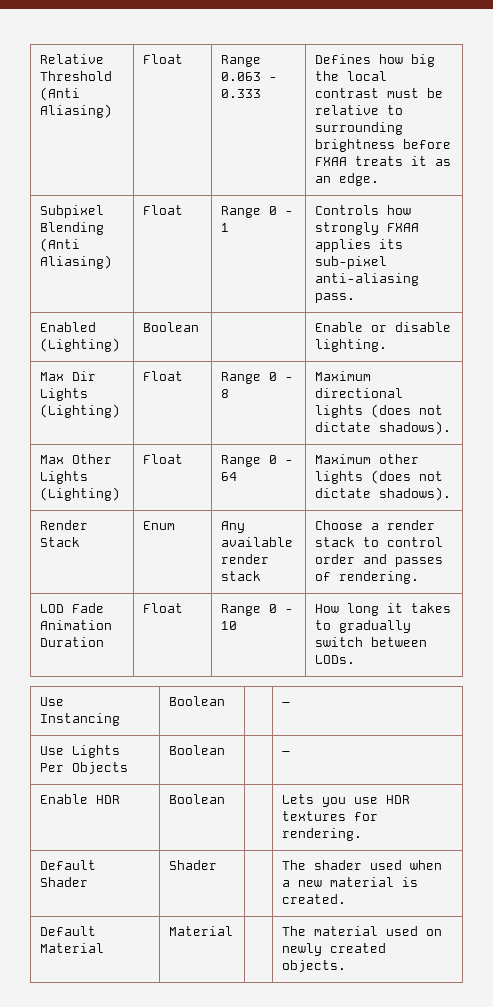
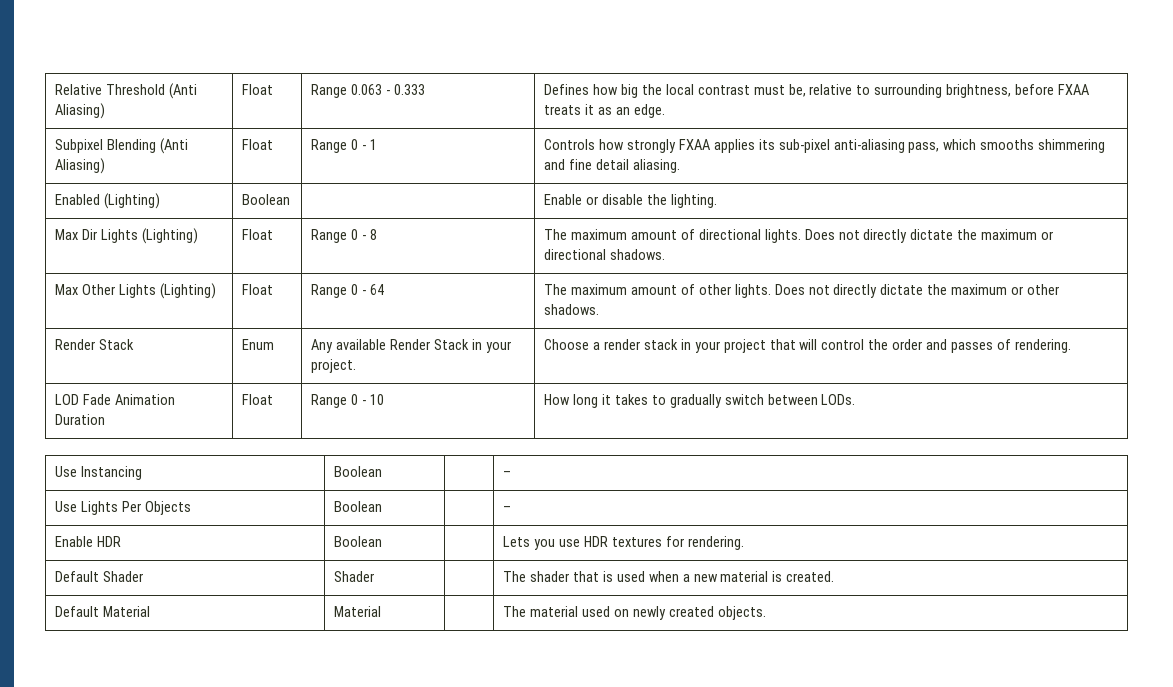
[427,88,444,98] be -> [788,84,806,97] be,
[315,139,396,152] brightness -> [946,84,1012,98] brightness,
[315,293,356,303] pass. -> [908,139,1106,153] [544,159,680,173] pass, which smooths shimmering and fine detail aliasing.
(452, 327) none -> [646,194,667,205] the
[315,371,372,381] [315,388,404,398] [315,404,444,418] [315,421,452,435] Maximum directional lights (does not dictate shadows). -> [544,229,1054,243] [544,249,666,260] The maximum amount of directional lights. Does not directly dictate the maximum or directional shadows.
[315,454,420,464] [315,470,444,484] [315,487,452,501] Maximum other lights (does not dictate shadows). -> [544,284,1060,298] [544,304,600,315] The maximum amount of other lights. Does not directly dictate the maximum or other shadows.
[221,554,270,564] [221,571,262,581] render stack -> [389,339,511,353] [311,359,357,373] Render Stack in your project.
[363,537,444,547] to control -> [680,339,889,353] in your project that will control the
(363, 865) none -> [572,571,613,582] that is

